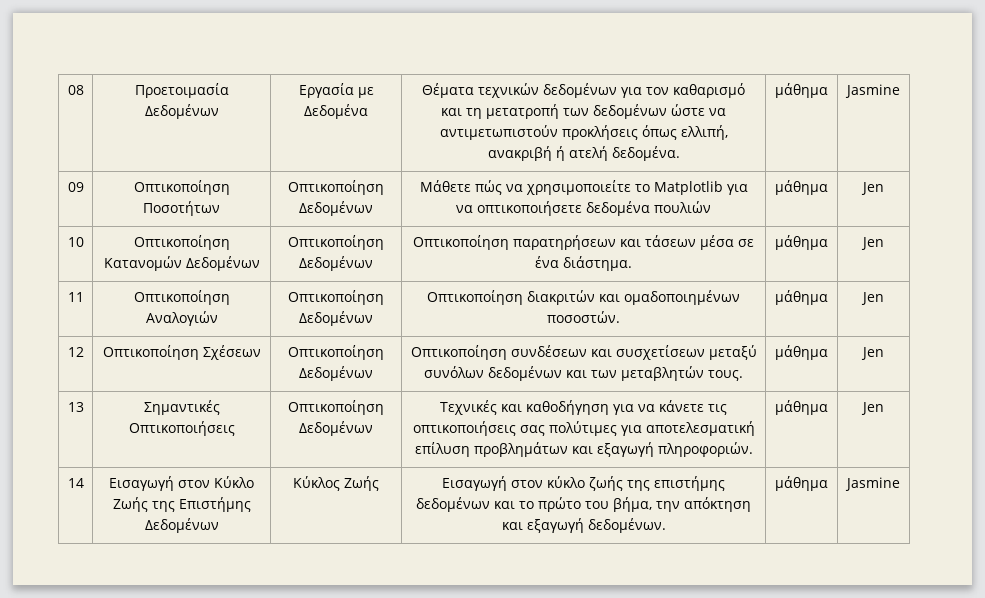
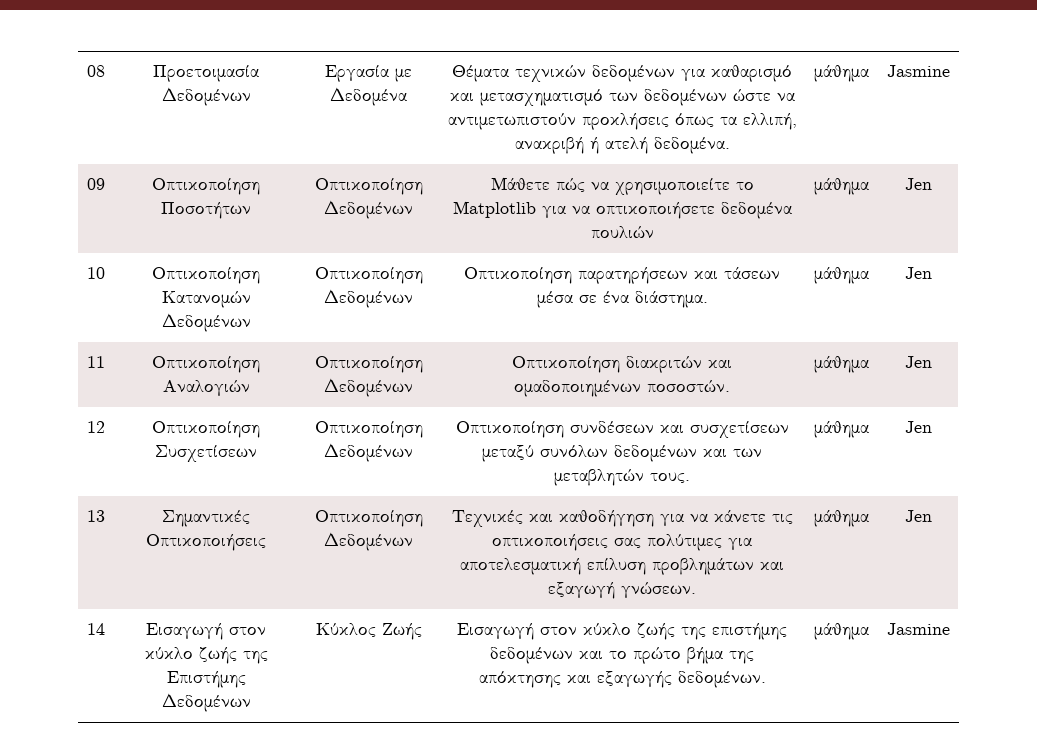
[646,87,669,95] τον -> (705, 75) none
[466,104,559,119] τη μετατροπή -> [479,89,603,106] μετασχηματισμό
(677, 132) none -> [719,116,737,125] τα
[202,345,261,360] Σχέσεων -> [155,445,257,462] Συσχετίσεων
[657,442,753,457] πληροφοριών. -> [621,582,696,598] γνώσεων.
[214,476,254,488] [112,497,148,512] Κύκλο Ζωής -> [144,647,237,664] κύκλο ζωής
[585,497,751,512] [501,518,584,533] του βήμα, την απόκτηση και εξαγωγή -> [687,647,754,664] [478,671,672,688] βήμα της απόκτησης και εξαγωγής

